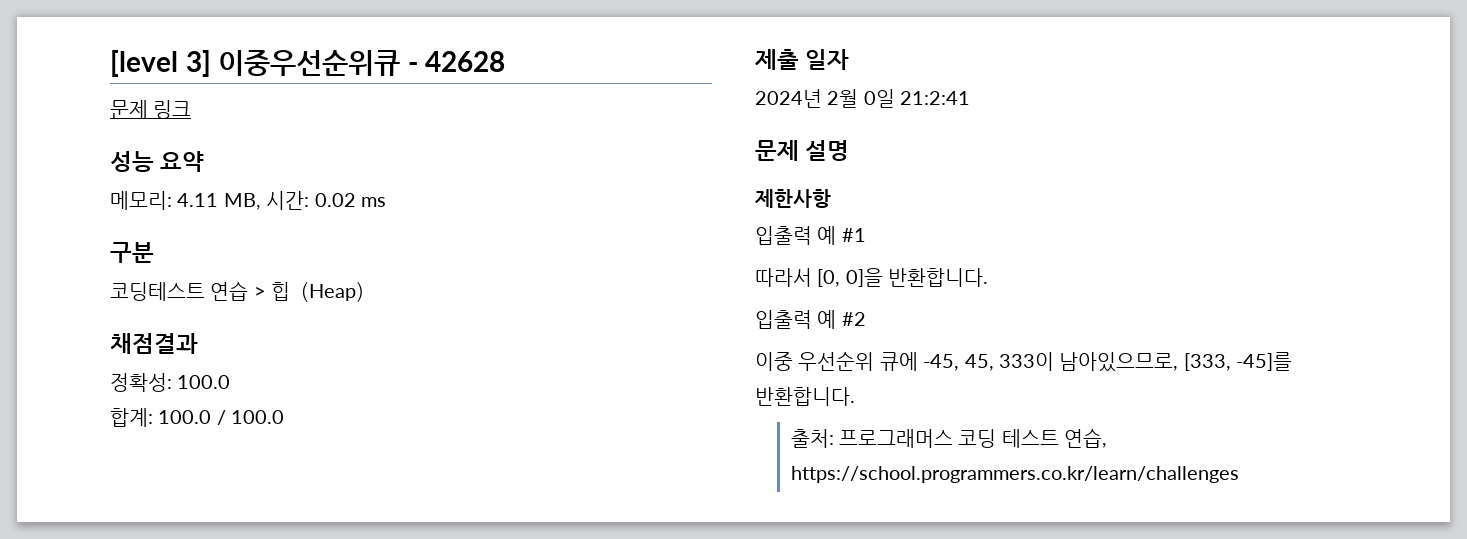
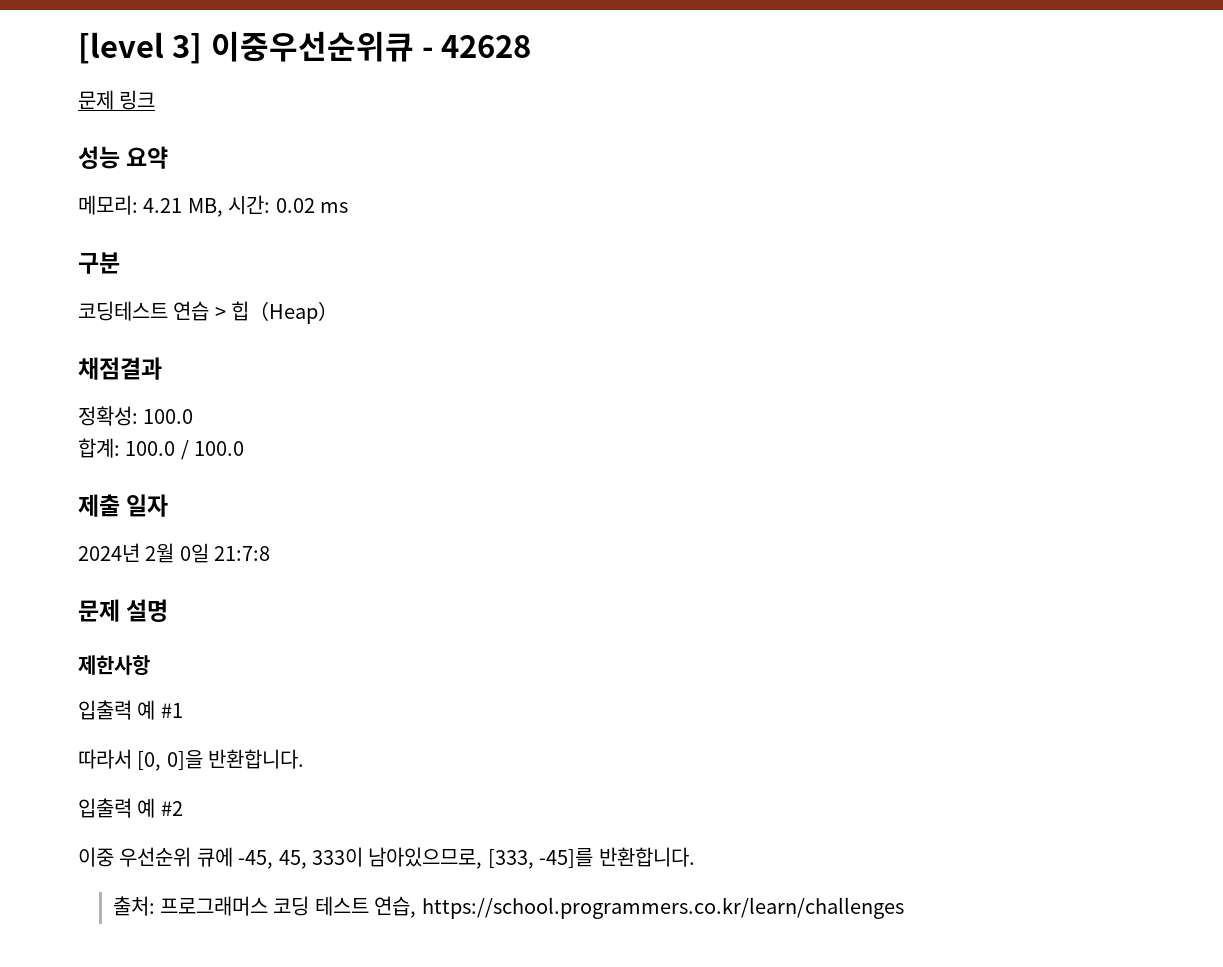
[177,193,219,207] 4.11 -> [143,198,183,213] 4.21
[900,91,971,105] 21:2:41 -> [214,546,271,561] 21:7:8

